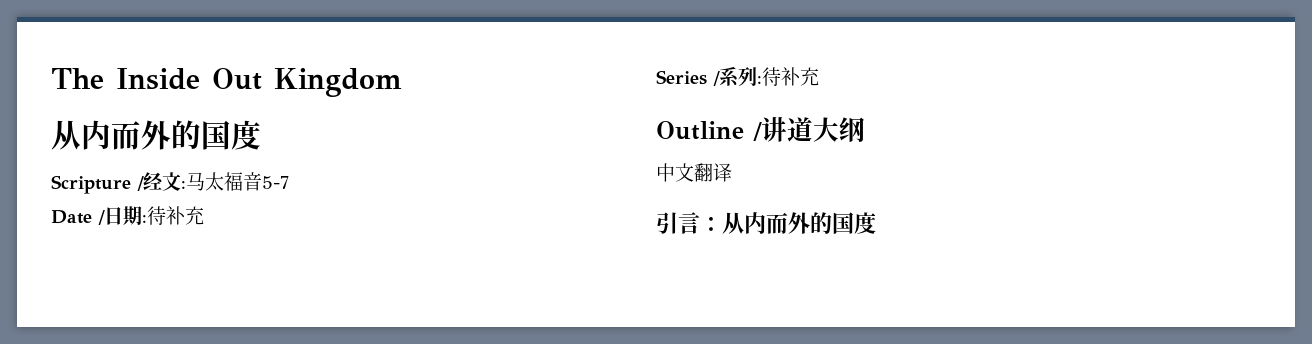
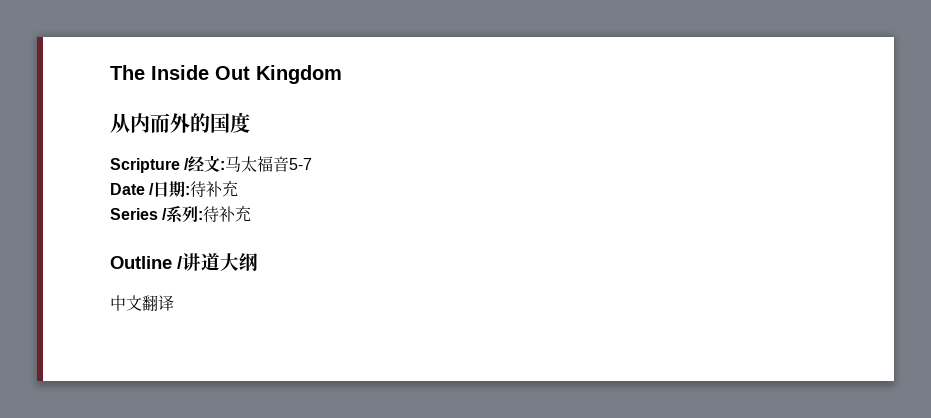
[656,212,876,234] // 引言：从内而外的国度 -> (174, 303) none

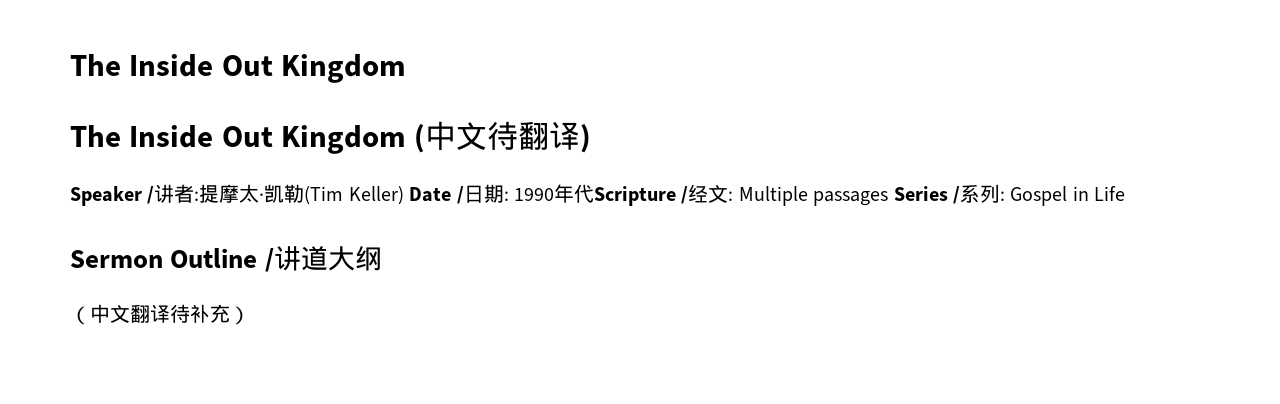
[110,112,250,133] [110,155,313,173] [110,181,239,198] [110,205,252,223] 从内而外的国度 // Scripture /经文:马太福音5-7 // Date /日期:待补充 // Series /系列:待补充 // -> [70,121,592,154] [70,184,1126,206] [70,250,163,268] The Inside Out Kingdom (中文待翻译) // Speaker /讲者:提摩太·凯勒(Tim Keller) Date /日期: 1990年代Scripture /经文: Multiple passages Series /系列: Gospel in Life // Sermon
(258, 262) none -> [70,306,90,325] （
(174, 303) none -> [170,304,250,325] 待补充）

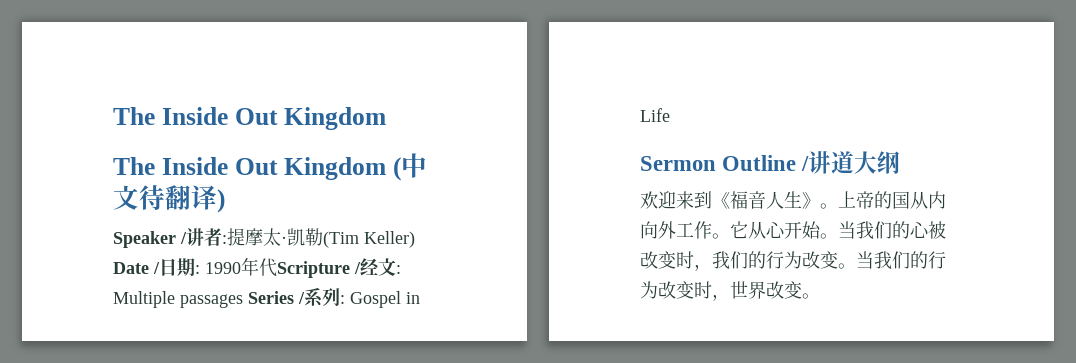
[70,304,250,325] （中文翻译待补充） -> [640,191,946,209] [640,221,946,239] [640,251,946,271] [640,281,820,301] 欢迎来到《福音人生》。上帝的国从内向外工作。它从心开始。当我们的心被改变时，我们的行为改变。当我们的行为改变时，世界改变。

